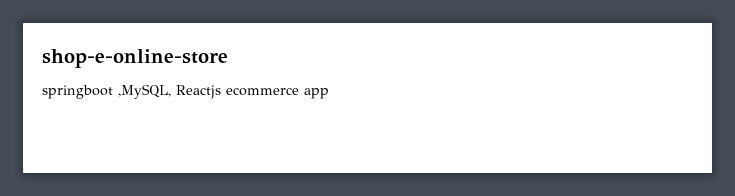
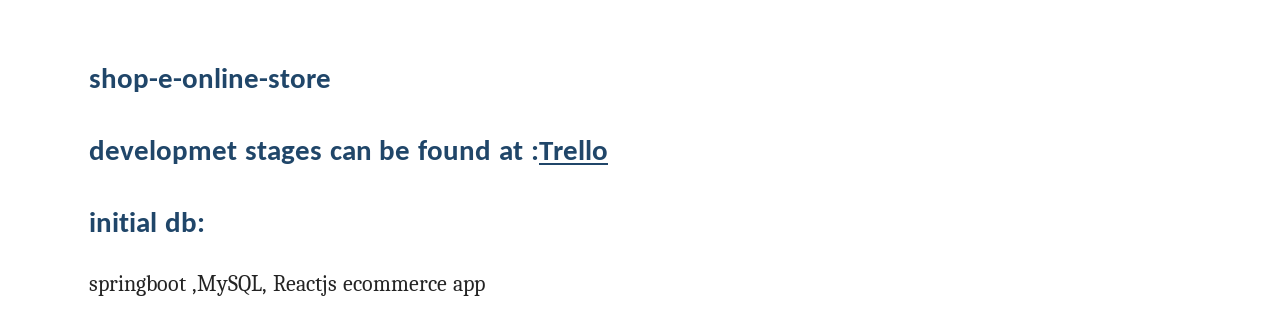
(228, 58) none -> [89,140,608,164] [89,212,205,232] // developmet stages can be found at :Trello // initial db:

